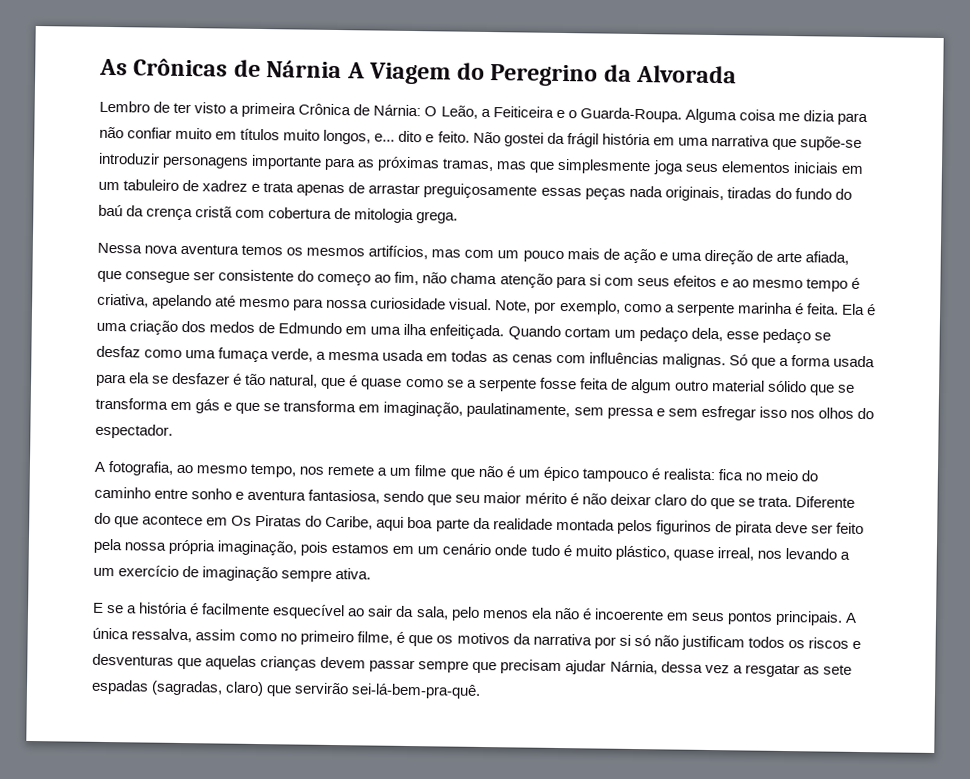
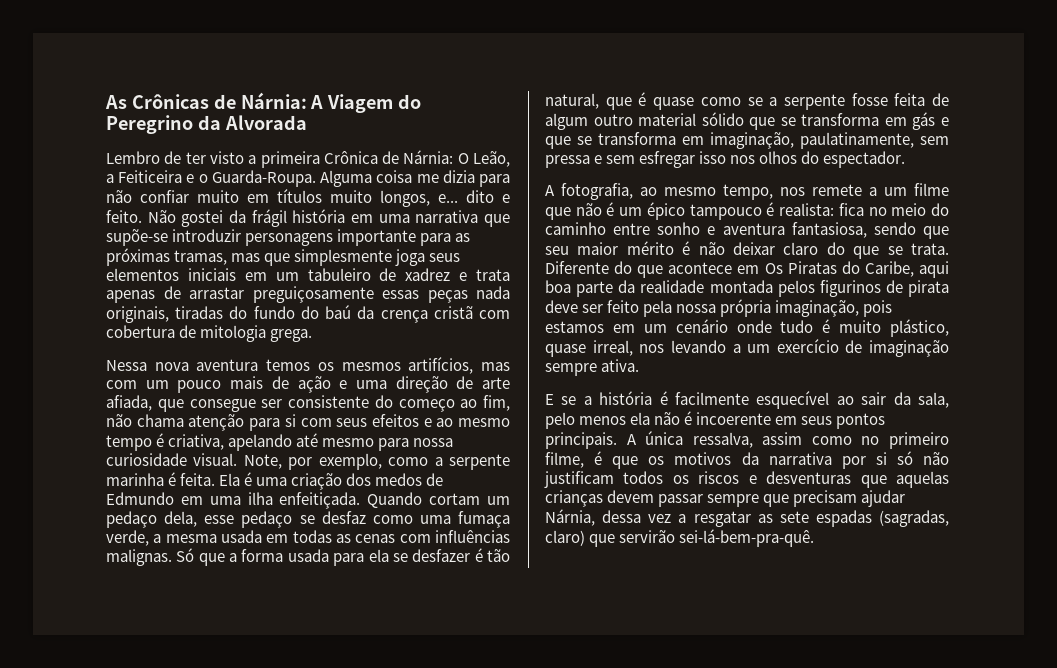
[266,60,343,79] Nárnia -> [240,92,307,109] Nárnia:

